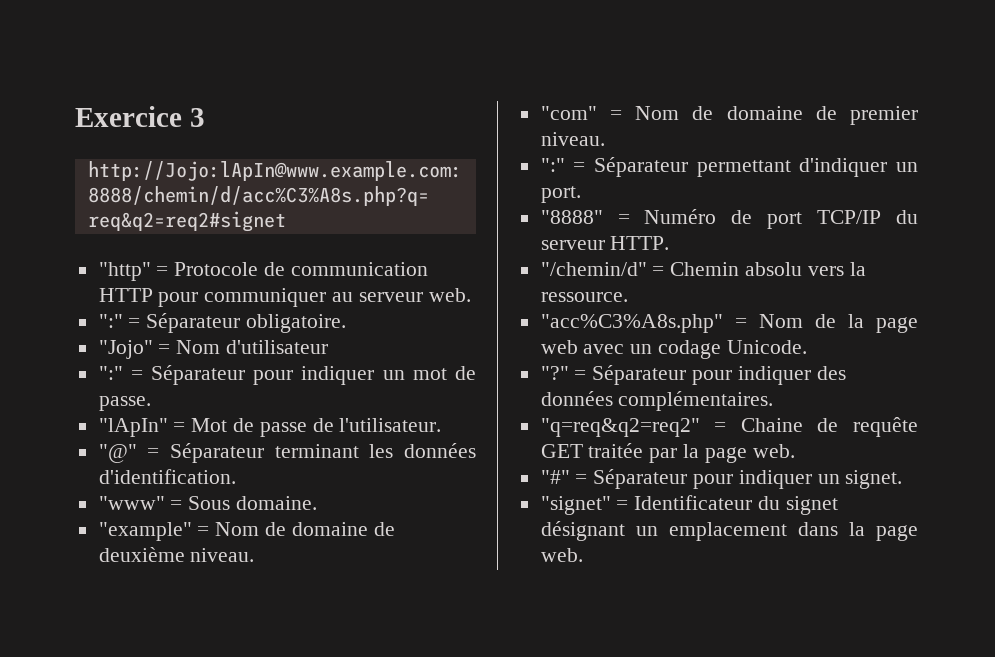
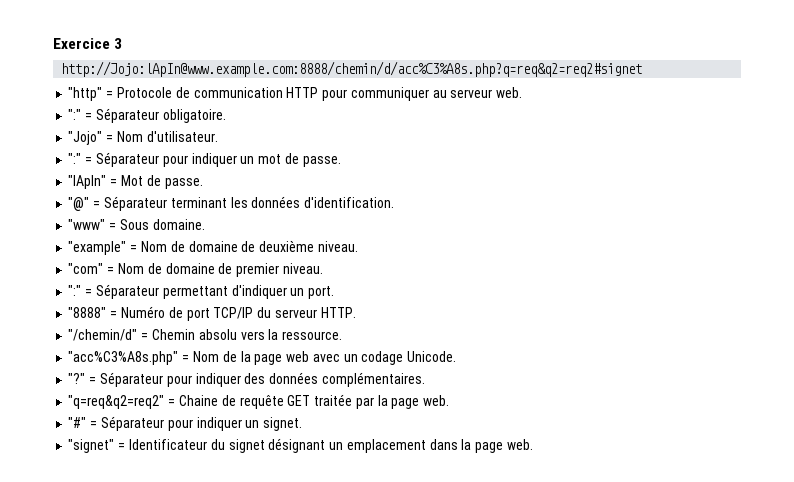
[226,340,329,354] d'utilisateur -> [146,131,218,142] d'utilisateur.
[259,418,442,437] passe de l'utilisateur. -> [164,178,203,189] passe.

